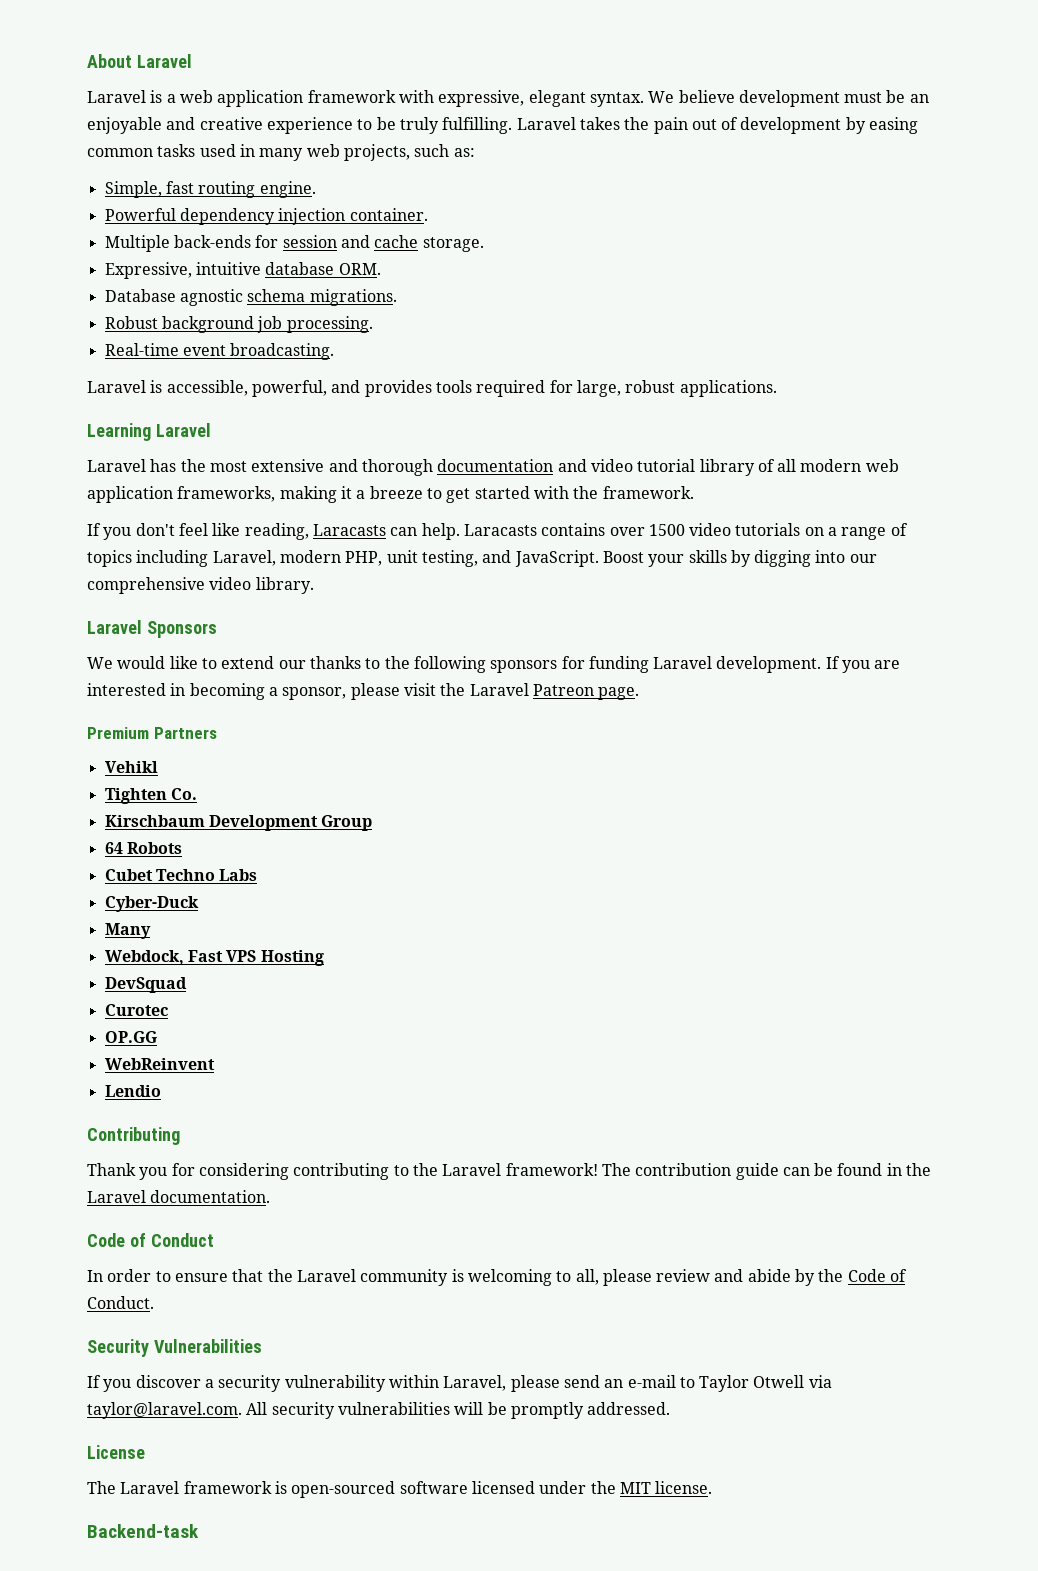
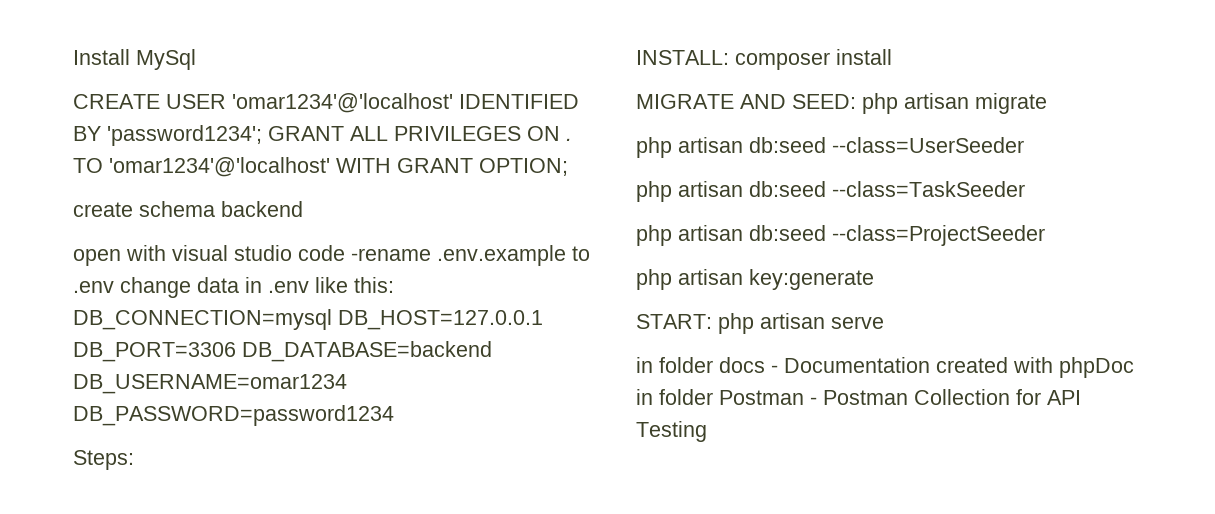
[87,54,192,68] [87,90,929,107] [87,117,919,134] [87,144,475,161] [104,181,316,198] [104,208,428,225] [104,235,484,252] [104,262,381,279] [104,289,397,306] [104,316,373,333] [104,343,335,360] [87,380,777,397] [87,423,211,441] [87,459,899,476] [87,486,694,503] [87,523,908,540] [87,550,877,567] [87,577,314,594] [87,620,217,638] [87,656,901,673] [87,683,640,700] [87,727,217,739] [104,761,158,773] [104,788,197,804] [104,815,373,831] [104,842,182,854] [104,869,258,881] [104,896,199,912] [104,923,151,939] [104,950,324,966] [104,977,187,993] [104,1004,168,1016] [104,1031,157,1043] [104,1058,215,1070] [104,1085,161,1097] [87,1127,180,1145] [87,1163,932,1180] [87,1190,271,1203] [87,1233,214,1247] [87,1269,908,1286] [87,1296,154,1309] [87,1339,262,1357] [87,1375,832,1392] [87,1402,671,1419] [87,1445,145,1459] [87,1481,713,1498] [87,1524,199,1538] About Laravel // Laravel is a web application framework with expressive, elegant syntax. We believe development must be an enjoyable and creative experience to be truly fulfilling. Laravel takes the pain out of development by easing common tasks used in many web projects, such as: // Simple, fast routing engine. // Powerful dependency injection container. // Multiple back-ends for session and cache storage. // Expressive, intuitive database ORM. // Database agnostic schema migrations. // Robust background job processing. // Real-time event broadcasting. // Laravel is accessible, powerful, and provides tools required for large, robust applications. // Learning Laravel // Laravel has the most extensive and thorough documentation and video tutorial library of all modern web application frameworks, making it a breeze to get started with the framework. // If you don't feel like reading, Laracasts can help. Laracasts contains over 1500 video tutorials on a range of topics including Laravel, modern PHP, unit testing, and JavaScript. Boost your skills by digging into our comprehensive video library. // Laravel Sponsors // We would like to extend our thanks to the following sponsors for funding Laravel development. If you are interested in becoming a sponsor, please visit the Laravel Patreon page. // Premium Partners // Vehikl // Tighten Co. // Kirschbaum Development Group // 64 Robots // Cubet Techno Labs // Cyber-Duck // Many // Webdock, Fast VPS Hosting // DevSquad // Curotec // OP.GG // WebReinvent // Lendio // Contributing // Thank you for considering contributing to the Laravel framework! The contribution guide can be found in the Laravel documentation. // Code of Conduct // In order to ensure that the Laravel community is welcoming to all, please review and abide by the Code of Conduct. // Security Vulnerabilities // If you discover a security vulnerability within Laravel, please send an e-mail to Taylor Otwell via taylor@laravel.com. All security vulnerabilities will be promptly addressed. // License // The Laravel framework is open-sourced software licensed under the MIT license. // Backend-task -> [73,49,196,70] [73,93,579,113] [73,125,572,146] [73,157,568,177] [73,201,303,217] [73,245,590,266] [73,277,394,298] [73,309,543,330] [73,341,492,362] [73,374,347,394] [73,405,394,426] [73,450,134,470] [636,49,892,70] [636,93,1047,114] [636,137,1024,158] [636,181,1025,202] [636,225,1045,246] [636,269,874,290] [636,313,884,334] [636,357,1134,378] [636,389,1081,405] [636,421,707,442] Install MySql // CREATE USER 'omar1234'@'localhost' IDENTIFIED BY 'password1234'; GRANT ALL PRIVILEGES ON . TO 'omar1234'@'localhost' WITH GRANT OPTION; // create schema backend // open with visual studio code -rename .env.example to .env change data in .env like this: DB_CONNECTION=mysql DB_HOST=127.0.0.1 DB_PORT=3306 DB_DATABASE=backend DB_USERNAME=omar1234 DB_PASSWORD=password1234 // Steps: // INSTALL: composer install // MIGRATE AND SEED: php artisan migrate // php artisan db:seed --class=UserSeeder // php artisan db:seed --class=TaskSeeder // php artisan db:seed --class=ProjectSeeder // php artisan key:generate // START: php artisan serve // in folder docs - Documentation created with phpDoc in folder Postman - Postman Collection for API Testing

